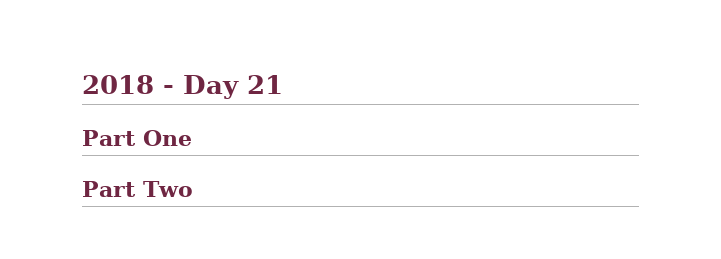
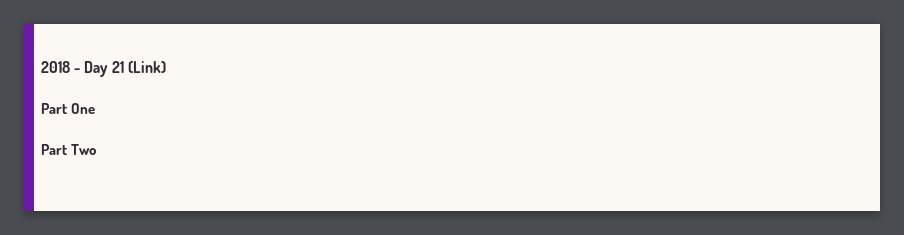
(283, 84) none -> [127,61,166,73] (Link)

